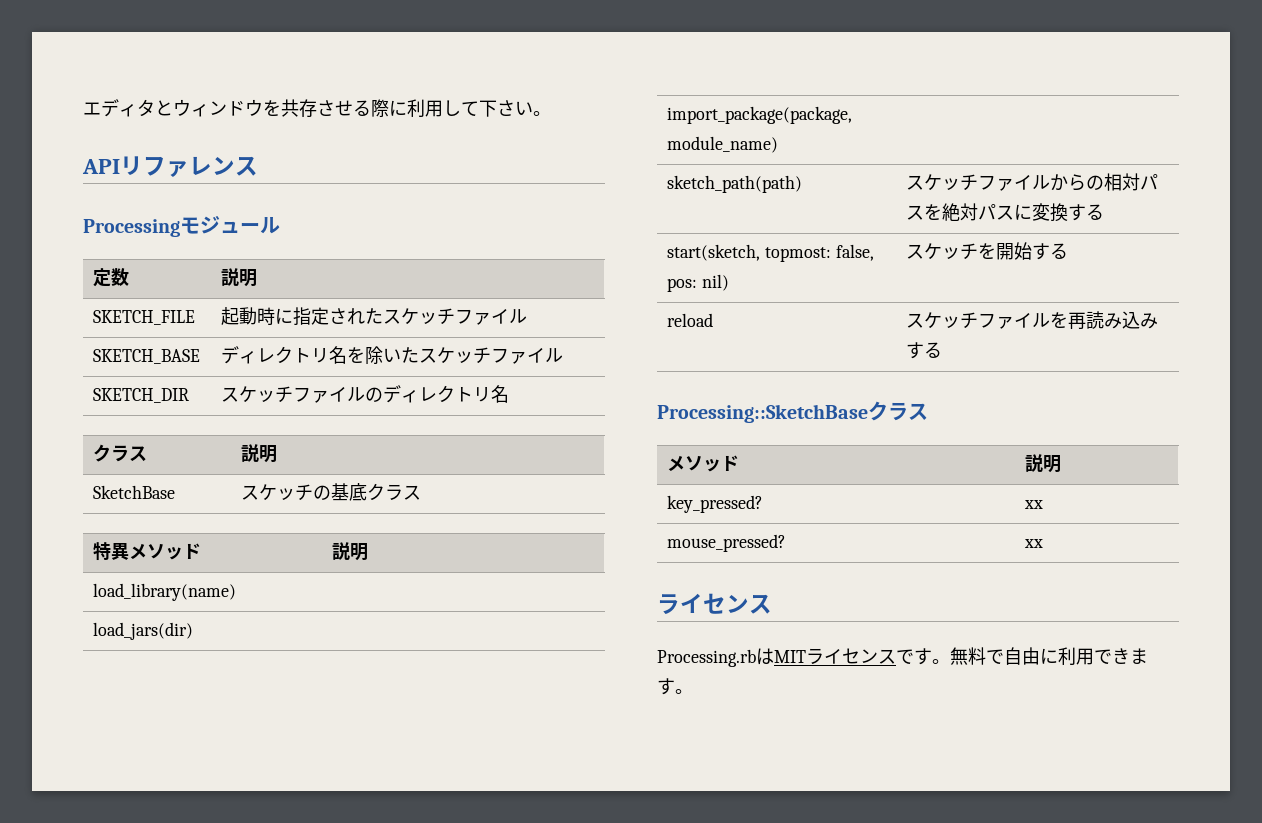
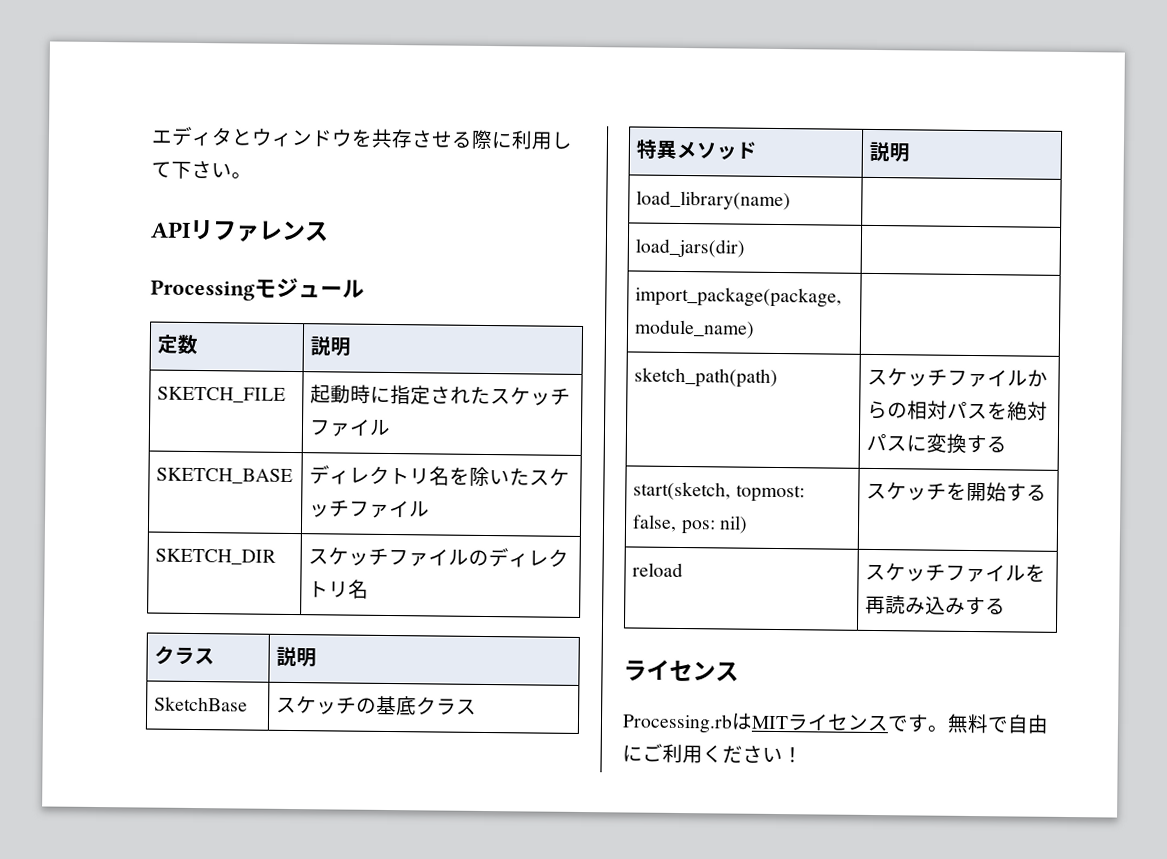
[657,401,928,423] [667,455,740,472] [1025,454,1062,473] [667,495,764,513] [1024,500,1044,509] [667,534,787,552] [1024,539,1044,548] // Processing::SketchBaseクラス // メソッド | 説明 // key_pressed? | xx // mouse_pressed? | xx -> (1007, 606) none
[1058,647,1148,665] [657,678,693,695] 利用できます。 -> [642,743,803,764] ご利用ください！

